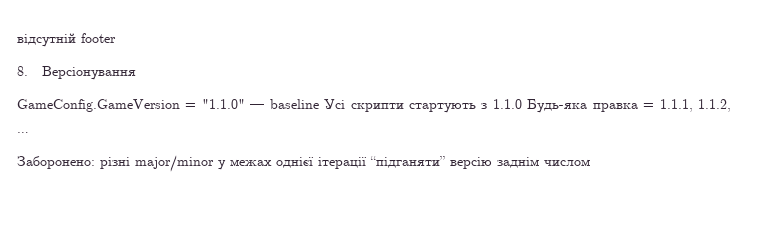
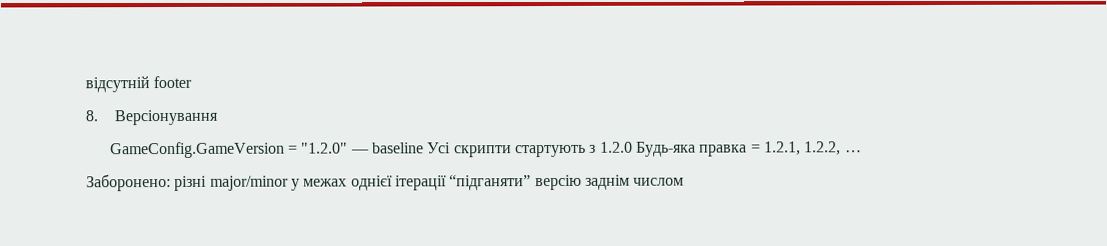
[201,99,245,109] "1.1.0" -> [301,142,349,154] "1.2.0"
[492,99,522,109] 1.1.0 -> [599,141,633,153] 1.2.0
[659,99,732,112] 1.1.1, 1.1.2, -> [763,141,842,156] 1.2.1, 1.2.2,

